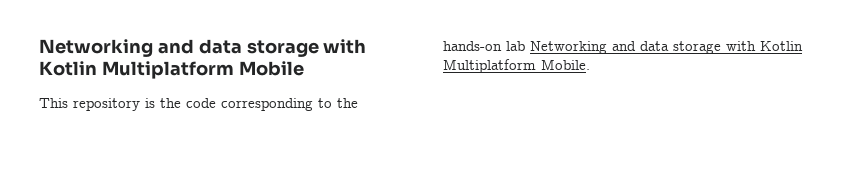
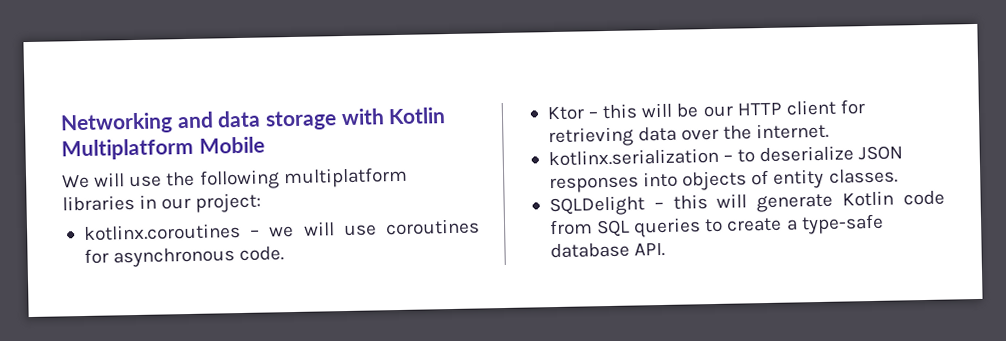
[39,98,358,111] [443,41,803,54] [443,59,590,73] This repository is the code corresponding to the hands-on lab Networking and data storage with Kotlin Multiplatform Mobile. -> [62,166,408,190] [62,192,262,213] [82,218,481,241] [83,246,285,268] [546,99,865,121] [547,122,830,148] [547,145,904,167] [548,168,898,194] [548,190,945,217] [548,213,884,238] [549,242,666,259] We will use the following multiplatform libraries in our project: // kotlinx.coroutines – we will use coroutines for asynchronous code. // Ktor – this will be our HTTP client for retrieving data over the internet. // kotlinx.serialization – to deserialize JSON responses into objects of entity classes. // SQLDelight – this will generate Kotlin code from SQL queries to create a type-safe database API.

